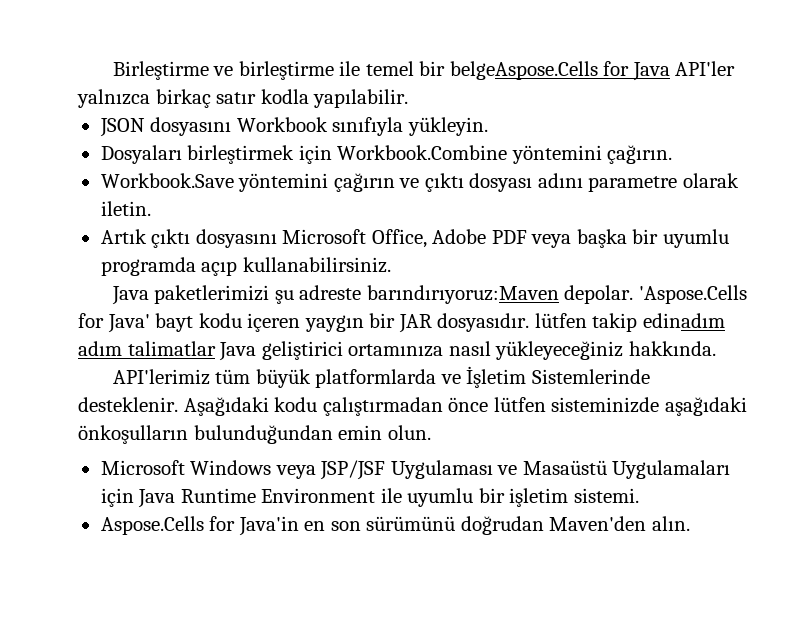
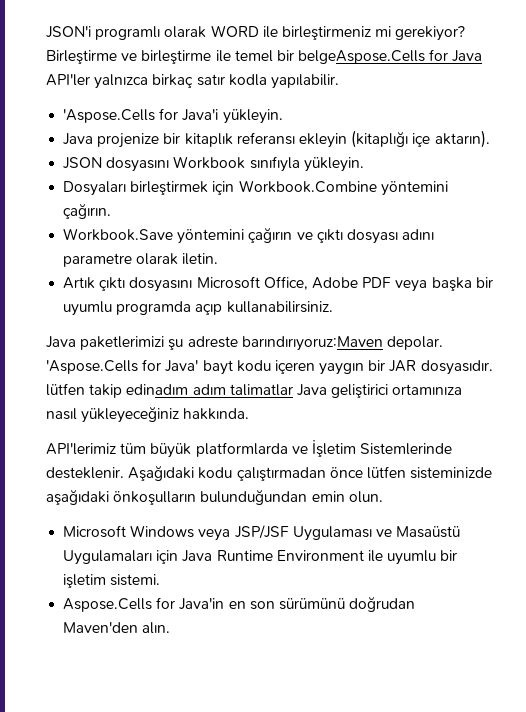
(112, 70) none -> [46,25,466,41] JSON'i programlı olarak WORD ile birleştirmeniz mi gerekiyor?
(409, 98) none -> [63,108,283,124] [63,130,490,148] // 'Aspose.Cells for Java'i yükleyin. // Java projenize bir kitaplık referansı ekleyin (kitaplığı içe aktarın).

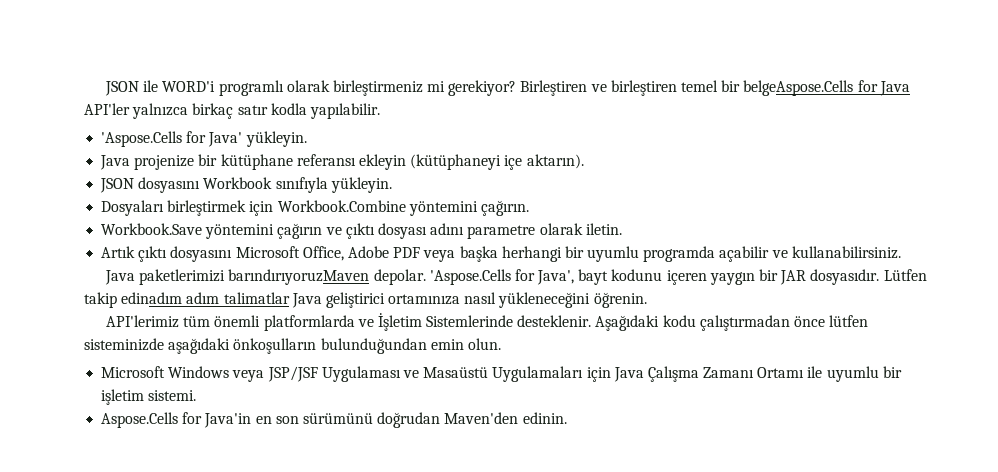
[46,25,466,41] [46,50,231,64] JSON'i programlı olarak WORD ile birleştirmeniz mi gerekiyor? Birleştirme ve birleştirme ile -> [105,80,677,96] JSON ile WORD'i programlı olarak birleştirmeniz mi gerekiyor? Birleştiren ve birleştiren
[182,109,219,121] Java'i -> [208,132,243,147] Java'
[184,133,233,147] kitaplık -> [220,154,293,170] kütüphane
[351,130,409,148] (kitaplığı -> [410,154,502,170] (kütüphaneyi
(472, 284) none -> [501,246,562,262] herhangi
[195,304,223,315] açıp -> [719,246,788,262] açabilir ve
[168,336,443,351] [46,359,271,375] şu adreste barındırıyoruz:Maven depolar. 'Aspose.Cells for Java' bayt kodu -> [228,269,663,285] barındırıyoruzMaven depolar. 'Aspose.Cells for Java', bayt kodunu
[46,383,85,396] lütfen -> [883,269,927,281] Lütfen
[81,406,250,423] yükleyeceğiniz hakkında. -> [498,292,647,308] yükleneceğini öğrenin.
[150,443,192,458] büyük -> [214,315,261,327] önemli
[216,550,364,561] Runtime Environment -> [647,366,805,382] Çalışma Zamanı Ortamı
[142,622,171,634] alın. -> [522,412,567,424] edinin.

